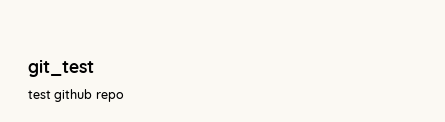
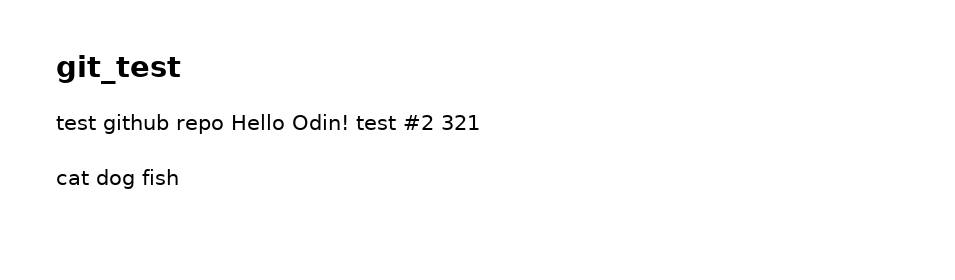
(124, 97) none -> [231,114,480,130] [56,169,179,189] Hello Odin! test #2 321 // cat dog fish

